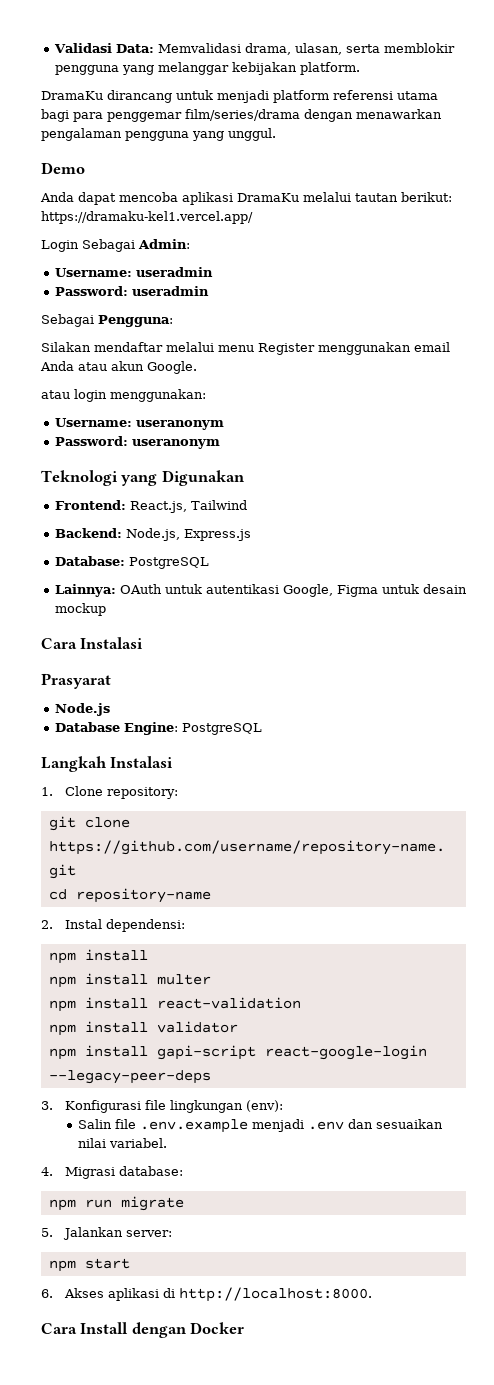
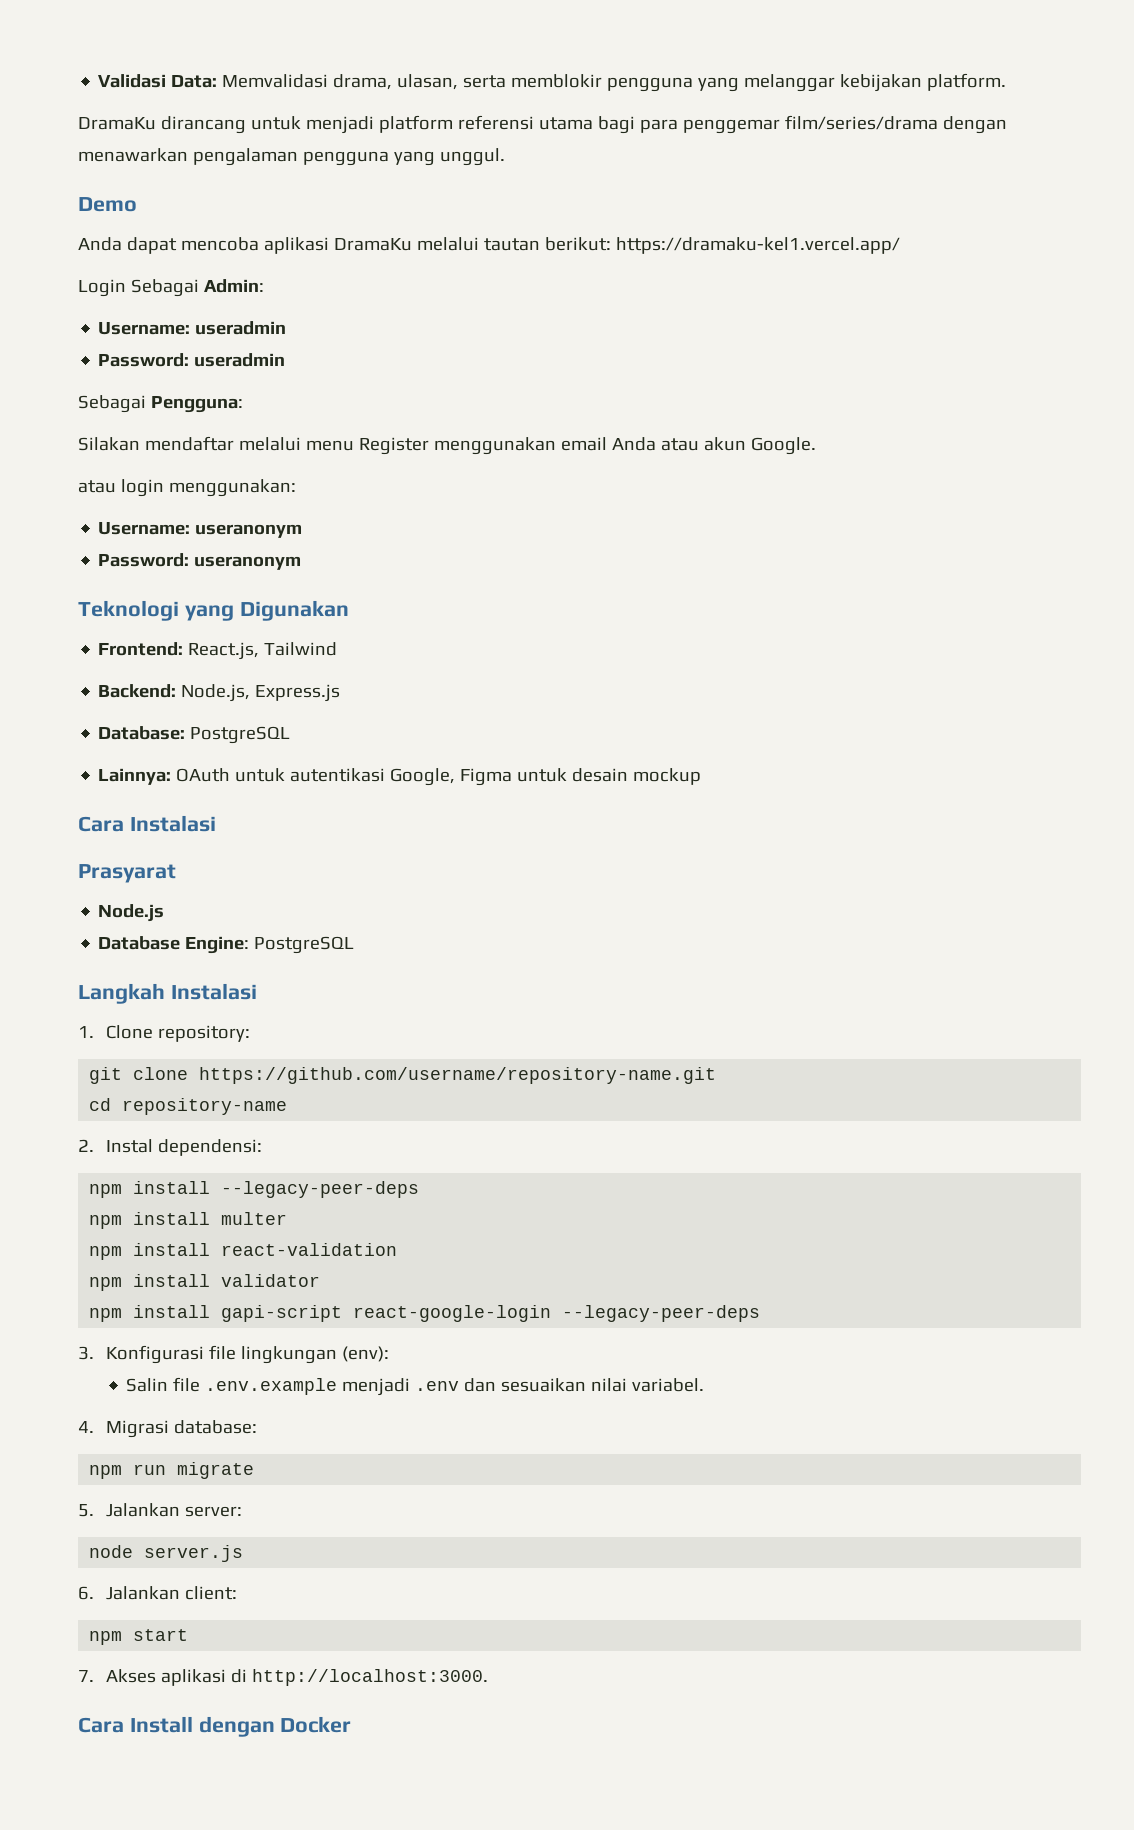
(148, 955) none -> [221,1181,420,1198] --legacy-peer-deps
(172, 1233) none -> [89,1545,244,1562] [78,1586,237,1600] // node server.js // 6. Jalankan client:
[41,1289,53,1298] 6. -> [78,1670,94,1682] 7.
[178,1287,372,1302] http://localhost:8000. -> [251,1669,488,1686] http://localhost:3000.

